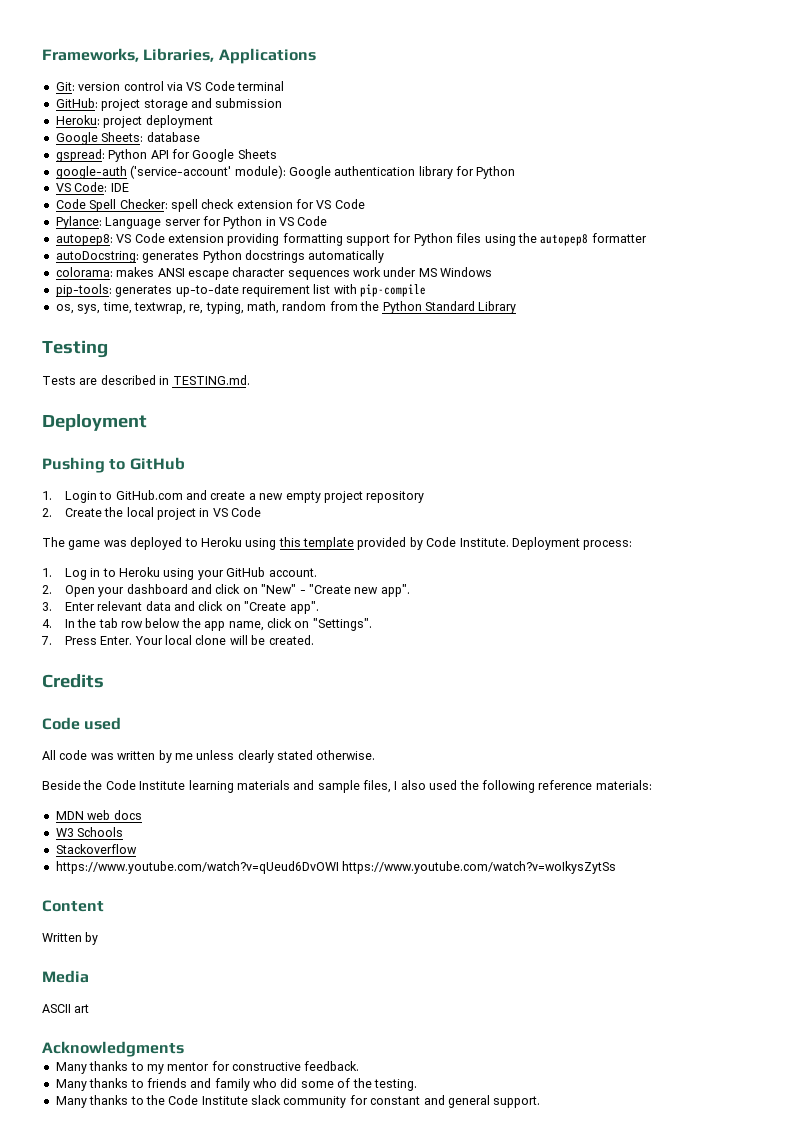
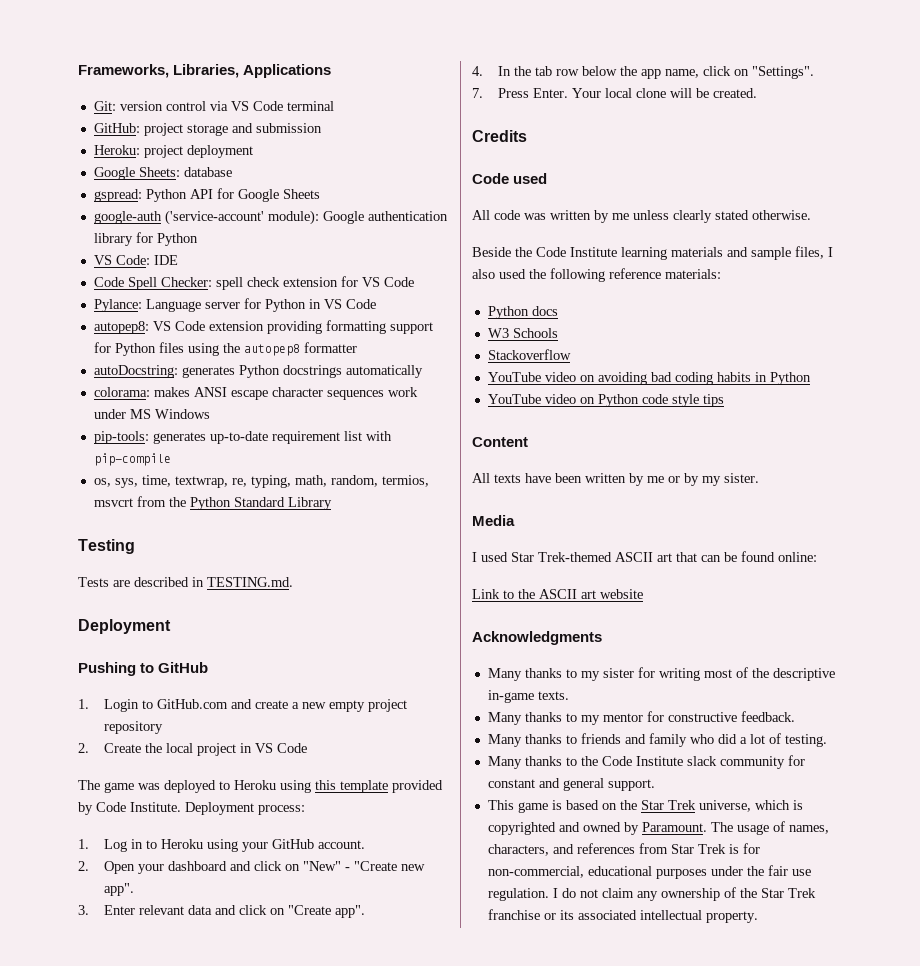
[282,301,327,311] random -> [330,475,429,487] [93,498,133,507] random, termios, msvcrt
[55,810,111,820] MDN web -> [487,306,529,319] Python
[55,861,617,874] [42,900,104,912] [42,932,99,945] [42,970,89,983] [42,1004,90,1013] [42,1041,184,1057] https://www.youtube.com/watch?v=qUeud6DvOWI https://www.youtube.com/watch?v=woIkysZytSs // Content // Written by // Media // ASCII art // Acknowledgments -> [487,372,811,385] [487,394,724,407] [472,437,528,447] [472,473,759,486] [472,515,515,526] [472,551,817,562] [472,589,643,599] [472,631,602,645] [487,667,835,681] [487,690,569,703] YouTube video on avoiding bad coding habits in Python // YouTube video on Python code style tips // Content // All texts have been written by me or by my sister. // Media // I used Star Trek-themed ASCII art that can be found online: // Link to the ASCII art website // Acknowledgments // Many thanks to my sister for writing most of the descriptive in-game texts.
[300,1078,372,1088] some of the -> [739,733,781,744] a lot of
(541, 1102) none -> [487,800,803,813] [487,821,829,835] [487,843,760,856] [487,865,811,879] [487,887,816,901] [487,909,758,923] // This game is based on the Star Trek universe, which is copyrighted and owned by Paramount. The usage of names, characters, and references from Star Trek is for non-commercial, educational purposes under the fair use regulation. I do not claim any ownership of the Star Trek franchise or its associated intellectual property.

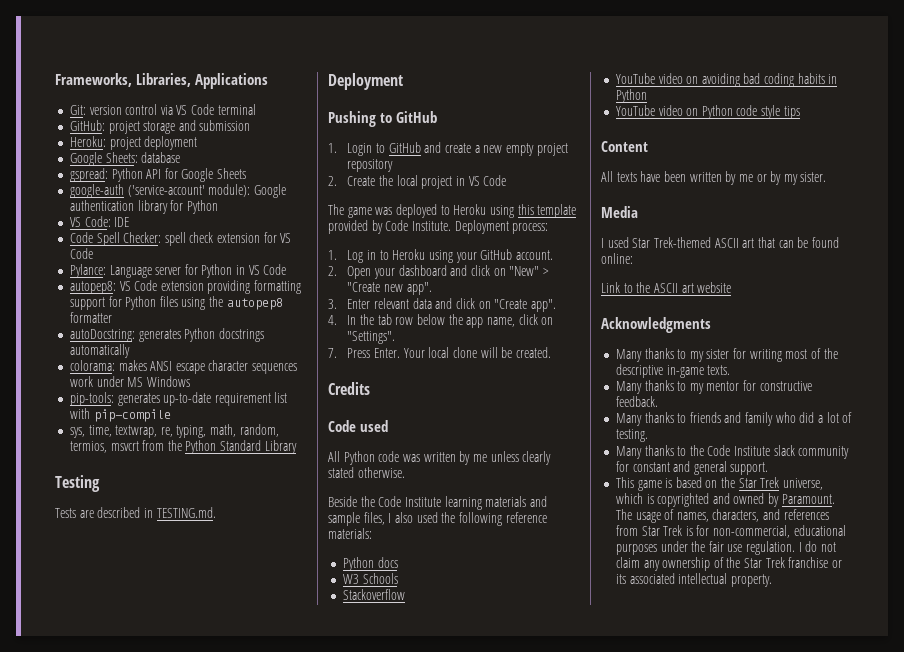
[93,478,111,487] os, -> (171, 415) none
[156,699,228,709] GitHub.com -> [388,142,421,153] GitHub
[344,867,350,871] - -> [542,268,549,276] >
(490, 215) none -> [343,451,375,465] Python

